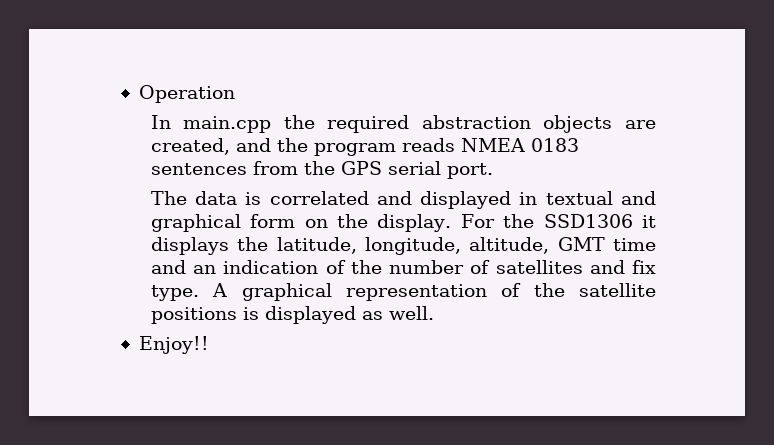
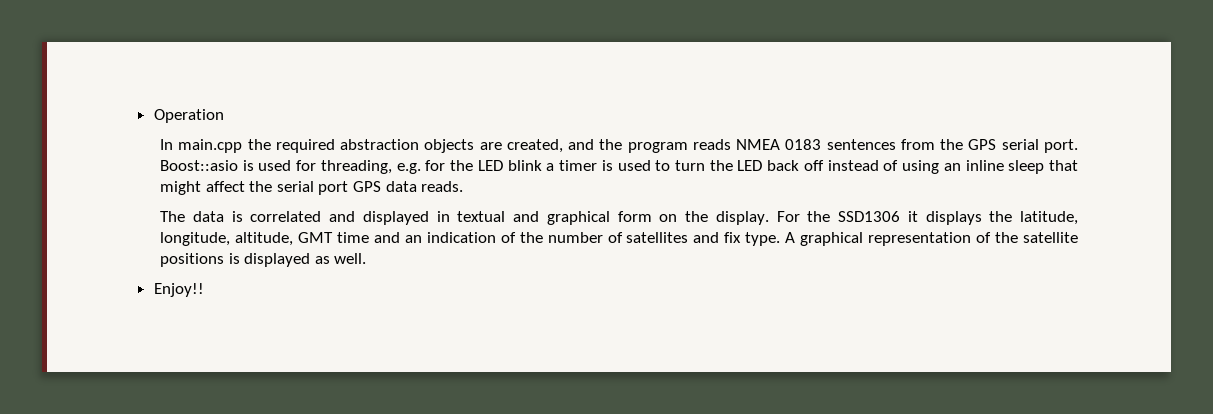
(493, 171) none -> [160,160,1078,174] [160,181,464,195] Boost::asio is used for threading, e.g. for the LED blink a timer is used to turn the LED back off instead of using an inline sleep that might affect the serial port GPS data reads.

